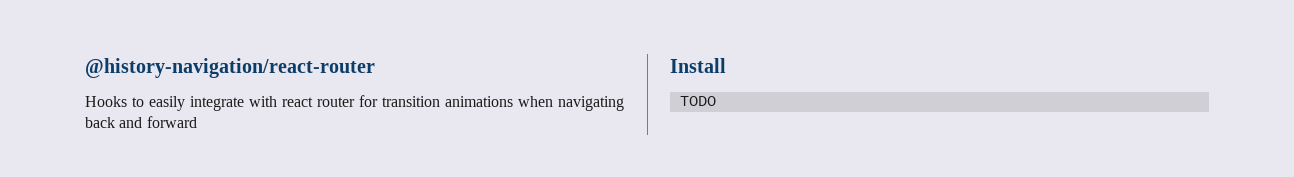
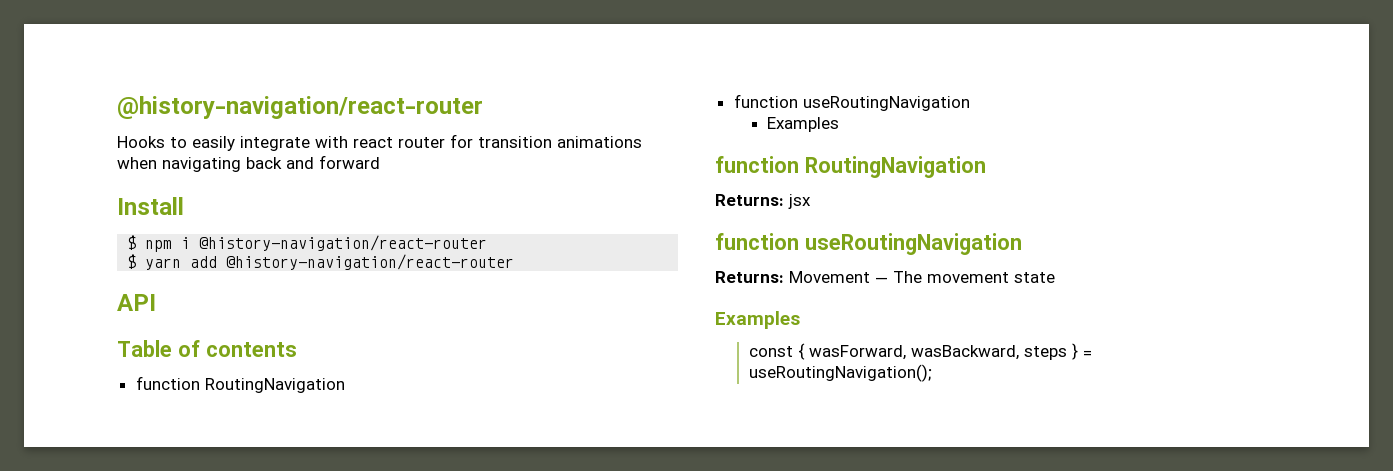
[679,96,716,106] TODO -> [127,235,488,252] [127,254,515,270] [117,294,156,311] [117,340,297,357] [135,376,345,393] [733,94,970,111] [767,117,840,132] [715,156,986,178] [715,194,811,209] [715,233,1022,255] [715,271,1055,283] [715,311,800,329] [748,343,1092,360] [748,364,932,382] $ npm i @history-navigation/react-router // $ yarn add @history-navigation/react-router // API // Table of contents // function RoutingNavigation // function useRoutingNavigation // Examples // function RoutingNavigation // Returns: jsx // function useRoutingNavigation // Returns: Movement — The movement state // Examples // const { wasForward, wasBackward, steps } = useRoutingNavigation();

